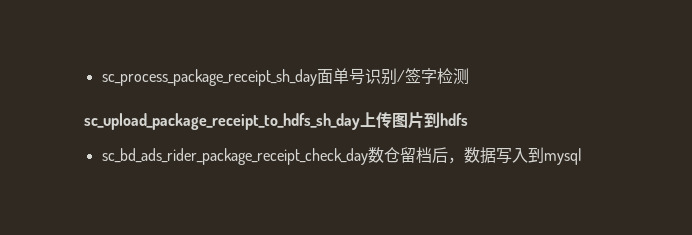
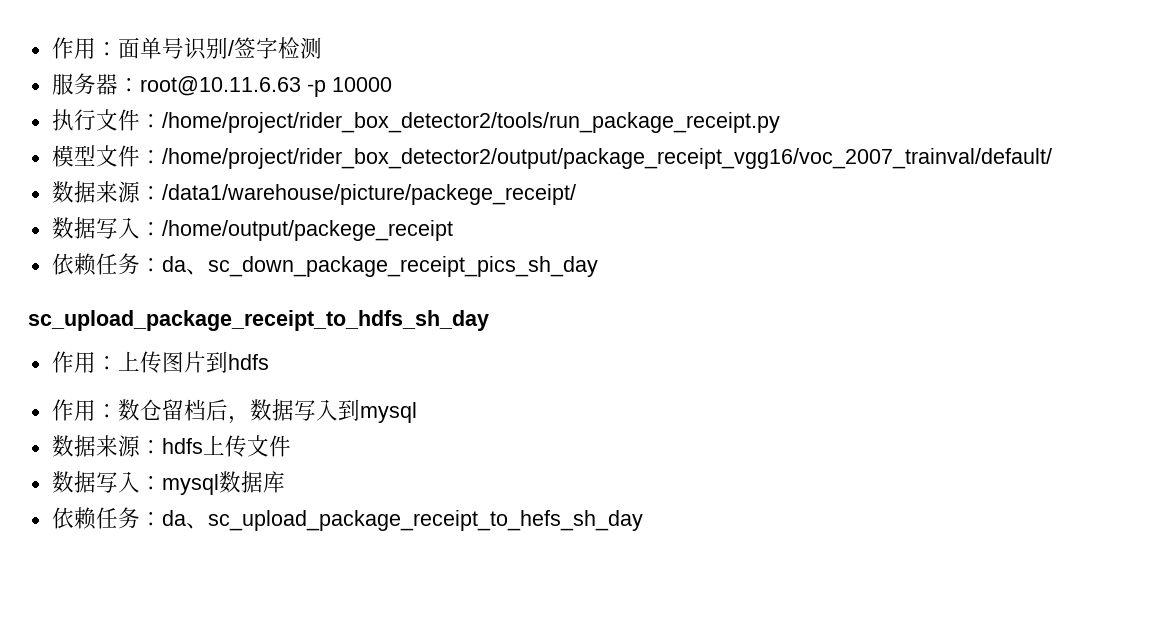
[101,69,317,86] sc_process_package_receipt_sh_day -> [51,37,118,59] 作用：
(469, 76) none -> [51,73,392,97] [51,109,780,133] [51,145,1052,169] [51,181,576,205] [51,217,453,241] [51,253,598,277] // 服务器：root@10.11.6.63 -p 10000 // 执行文件：/home/project/rider_box_detector2/tools/run_package_receipt.py // 模型文件：/home/project/rider_box_detector2/output/package_receipt_vgg16/voc_2007_trainval/default/ // 数据来源：/data1/warehouse/picture/packege_receipt/ // 数据写入：/home/output/packege_receipt // 依赖任务：da、sc_down_package_receipt_pics_sh_day
(360, 121) none -> [51,351,118,373] // 作用：
[101,148,368,165] sc_bd_ads_rider_package_receipt_check_day -> [51,399,118,421] 作用：
(582, 156) none -> [51,435,291,457] [51,471,285,495] [51,507,643,531] // 数据来源：hdfs上传文件 // 数据写入：mysql数据库 // 依赖任务：da、sc_upload_package_receipt_to_hefs_sh_day

